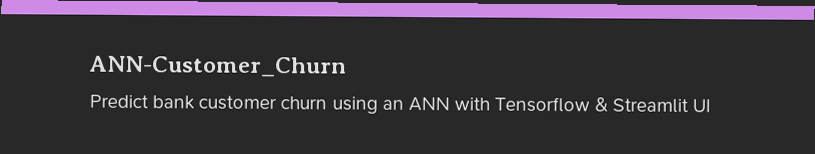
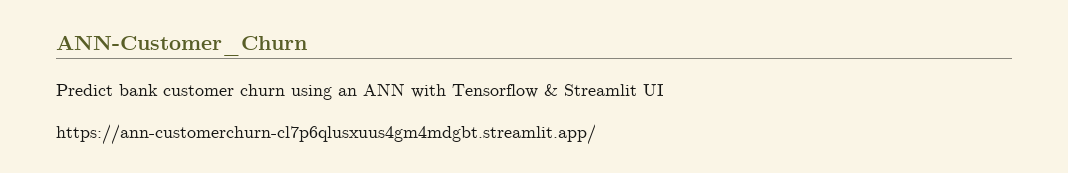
(712, 106) none -> [56,124,596,145] // https://ann-customerchurn-cl7p6qlusxuus4gm4mdgbt.streamlit.app/

